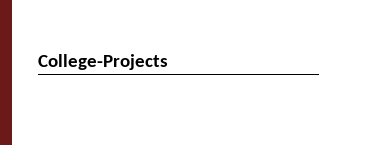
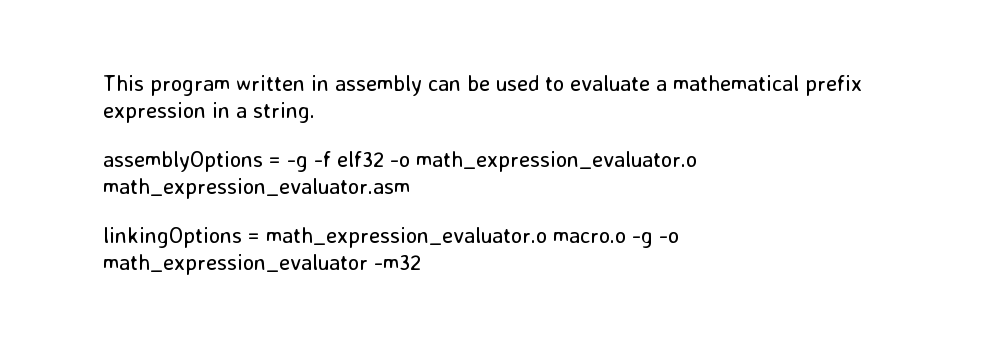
[38,54,168,70] College-Projects -> [103,75,862,96] [103,102,315,123] [103,151,697,172] [103,178,410,199] [103,227,679,248] [103,254,421,275] This program written in assembly can be used to evaluate a mathematical prefix expression in a string. // assemblyOptions = -g -f elf32 -o math_expression_evaluator.o math_expression_evaluator.asm // linkingOptions = math_expression_evaluator.o macro.o -g -o math_expression_evaluator -m32

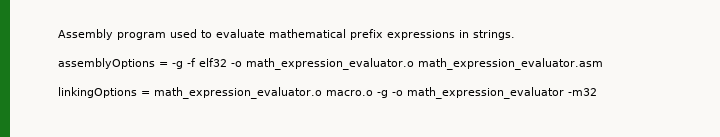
[103,75,490,96] This program written in assembly can be -> [58,29,166,40] Assembly program
[656,80,667,91] a -> (265, 33) none
[103,102,315,123] expression in a string. -> [387,30,515,40] expressions in strings.

